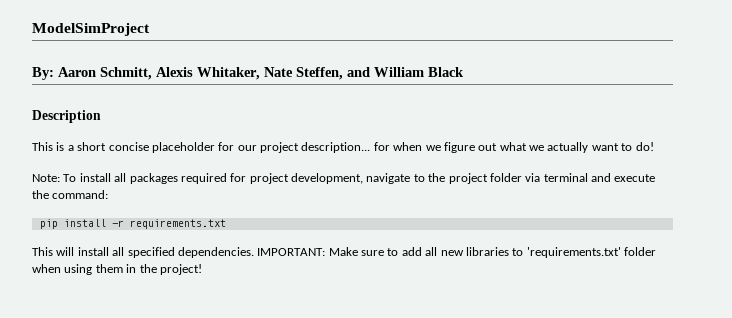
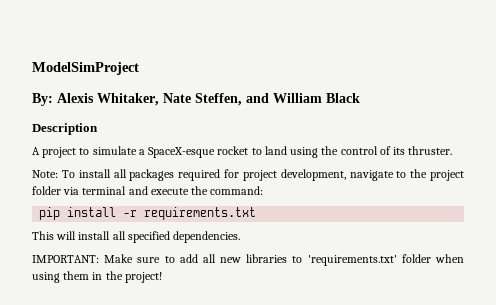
[58,67,152,80] Aaron Schmitt, -> (53, 99) none
[32,142,654,153] This is a short concise placeholder for our project description... for when we figure out what we actually want to do! -> [32,146,453,158] A project to simulate a SpaceX-esque rocket to land using the control of its thruster.
(254, 252) none -> (241, 237) //

